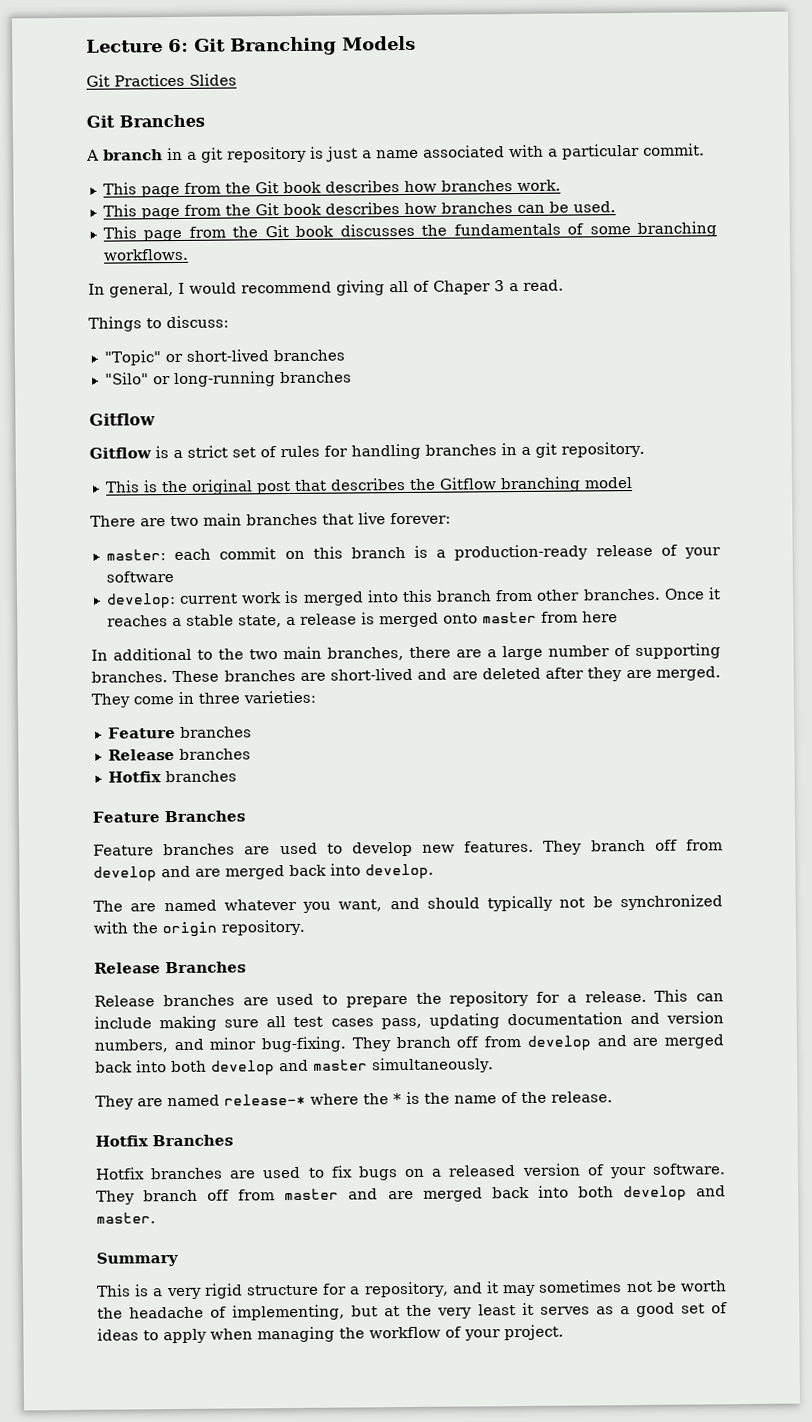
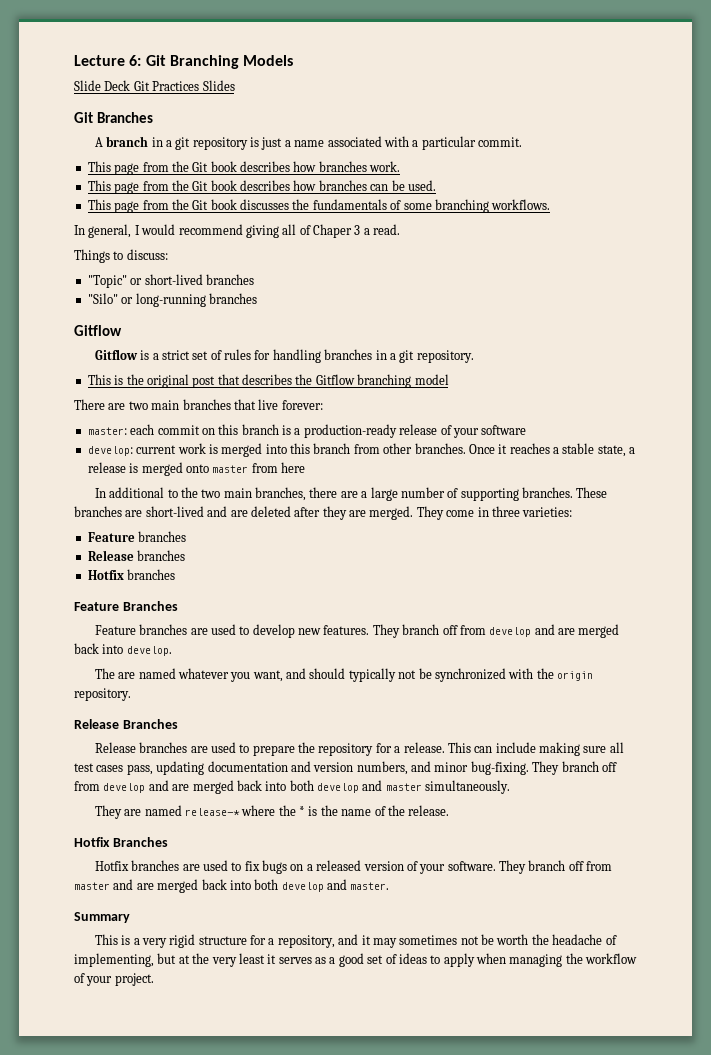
(416, 43) none -> [74,80,131,91] Slide Deck

